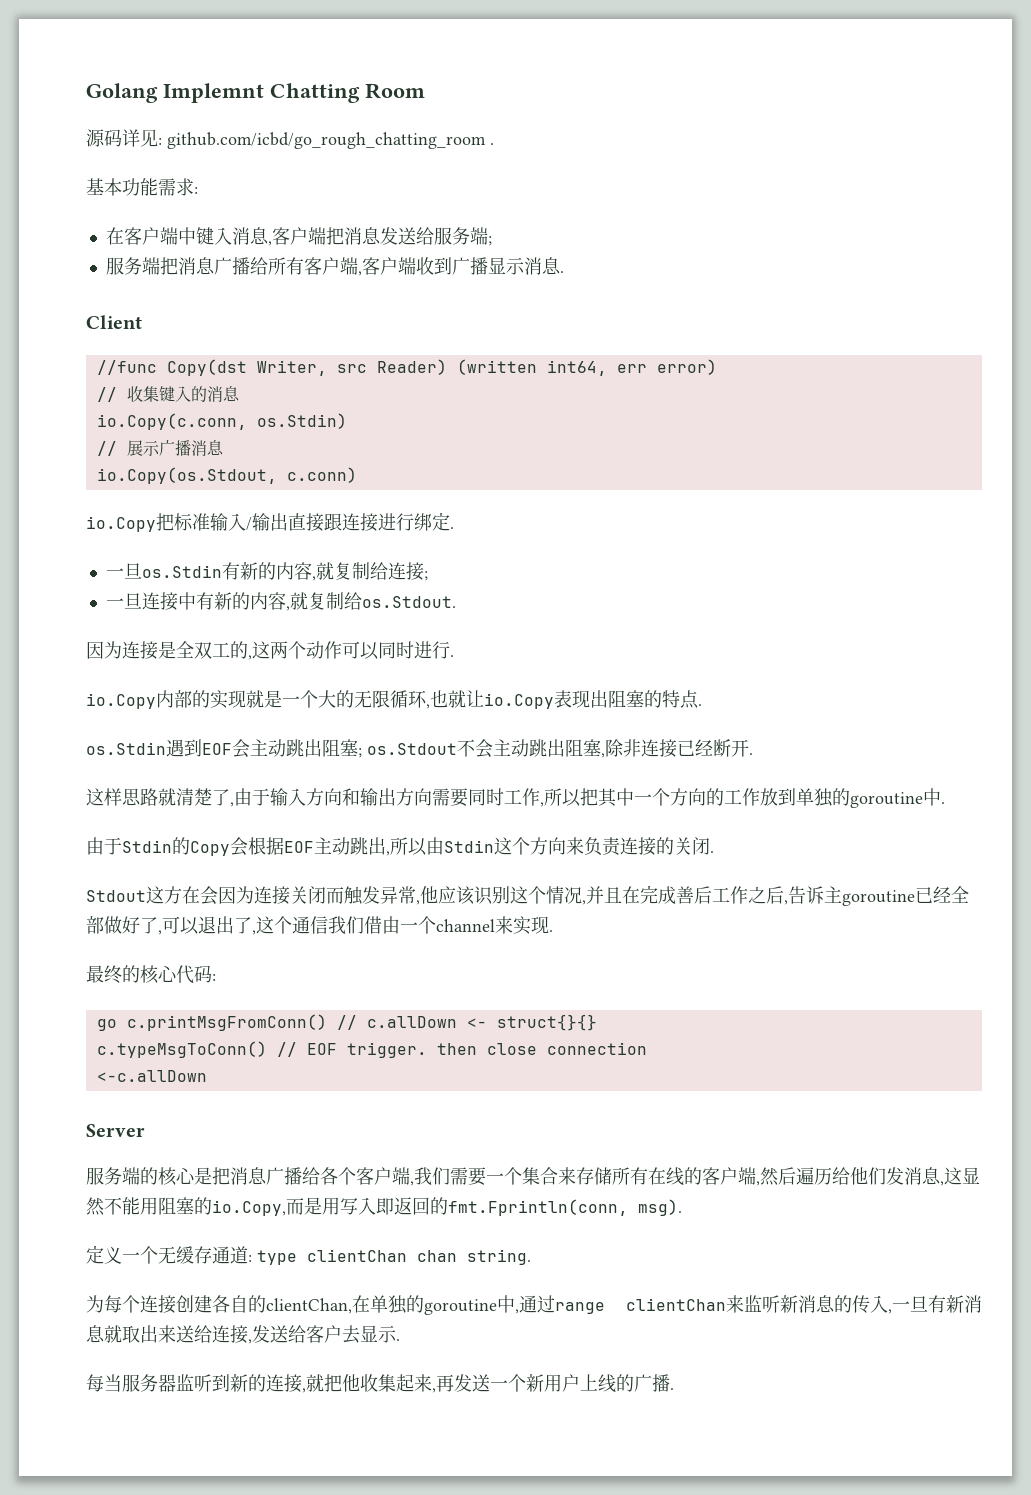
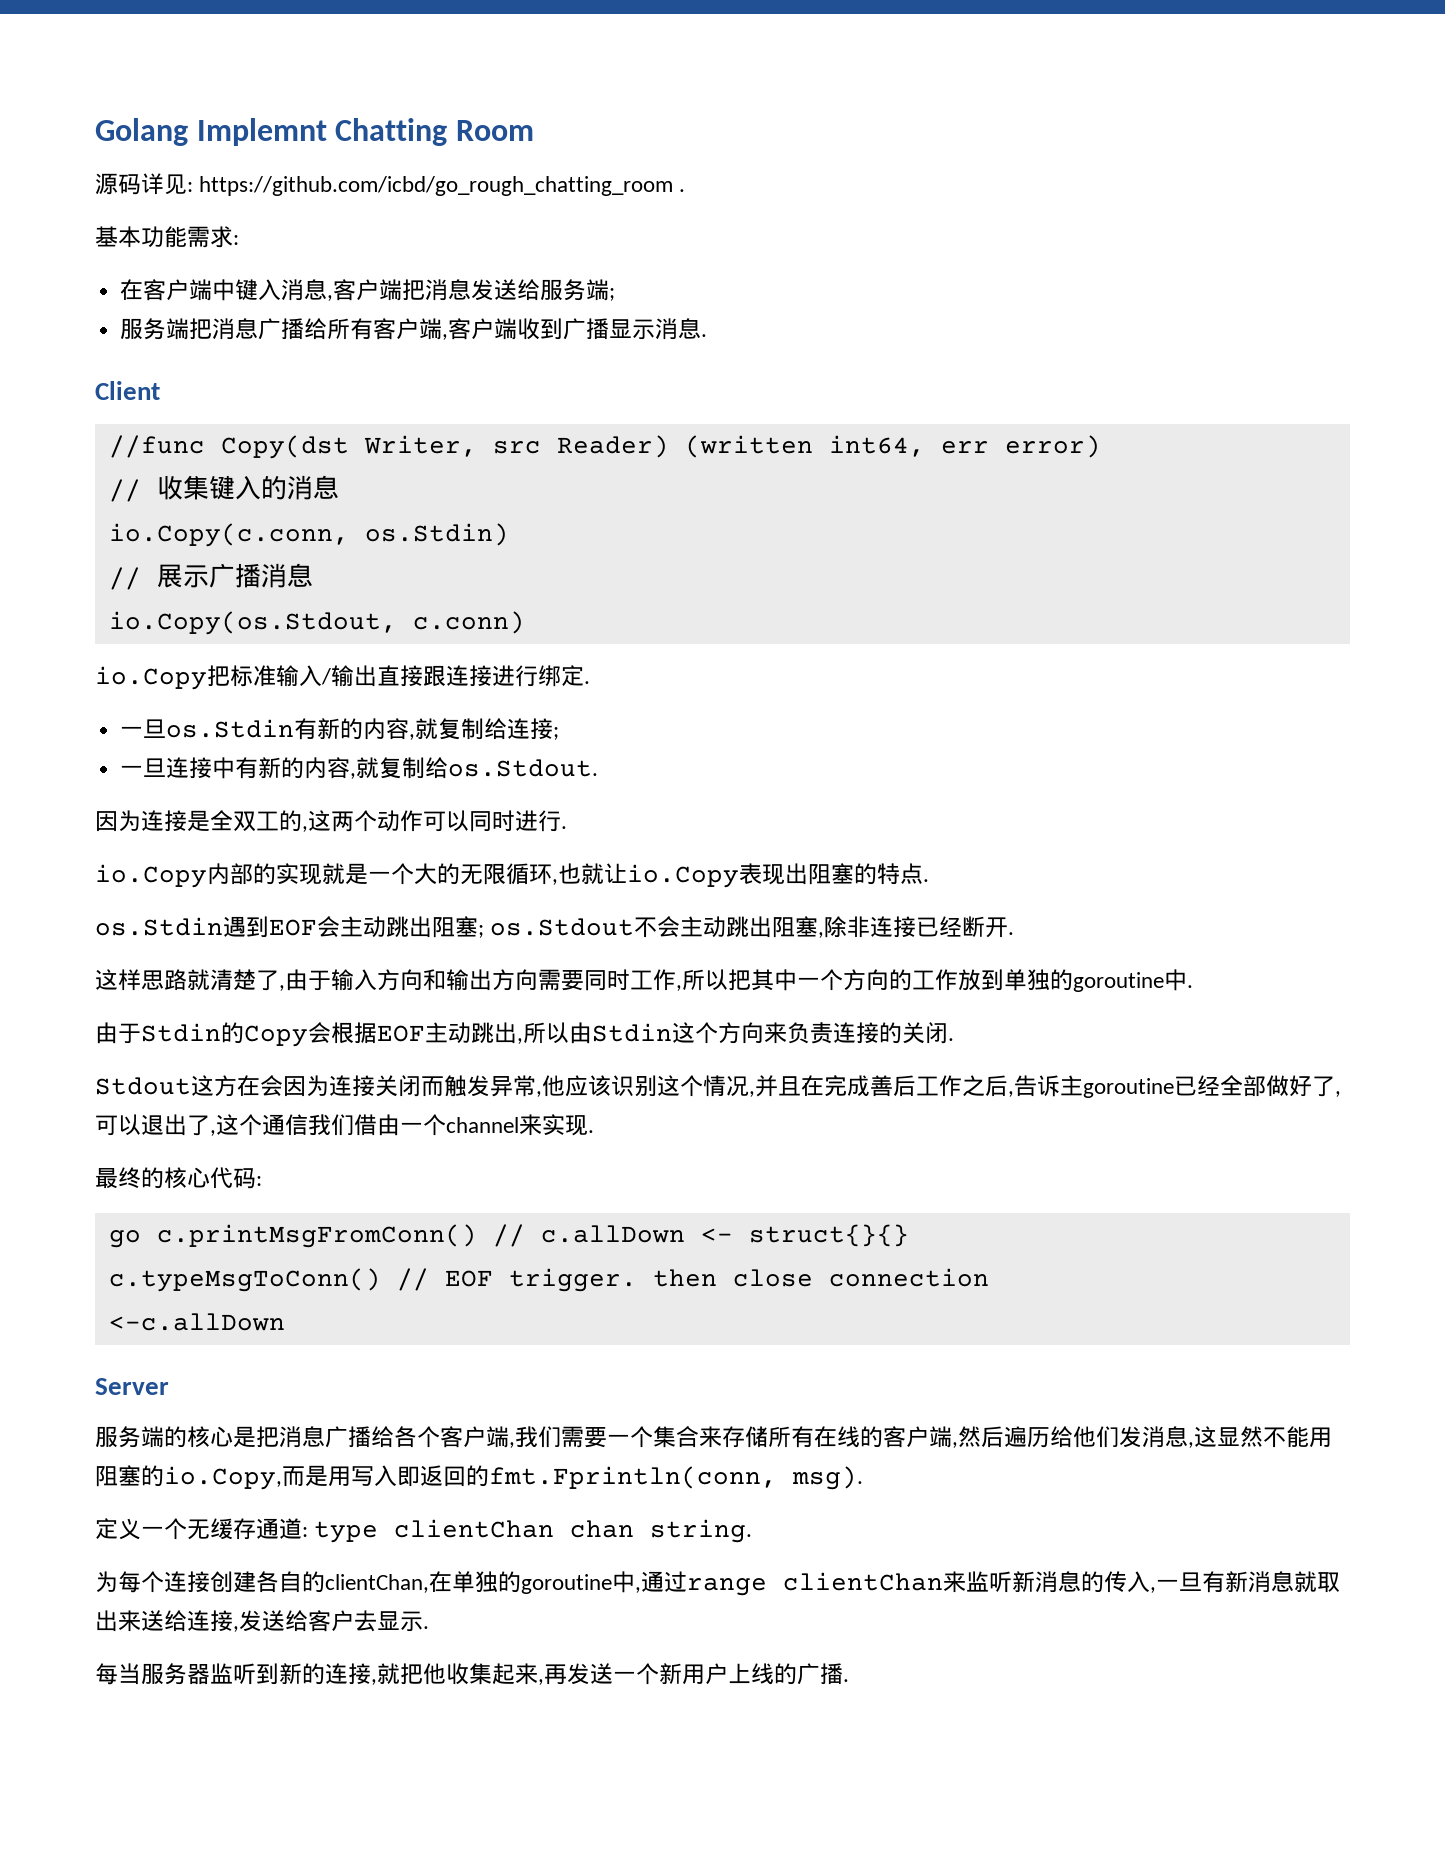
[167,132,486,149] github.com/icbd/go_rough_chatting_room -> [199,176,674,196] https://github.com/icbd/go_rough_chatting_room

